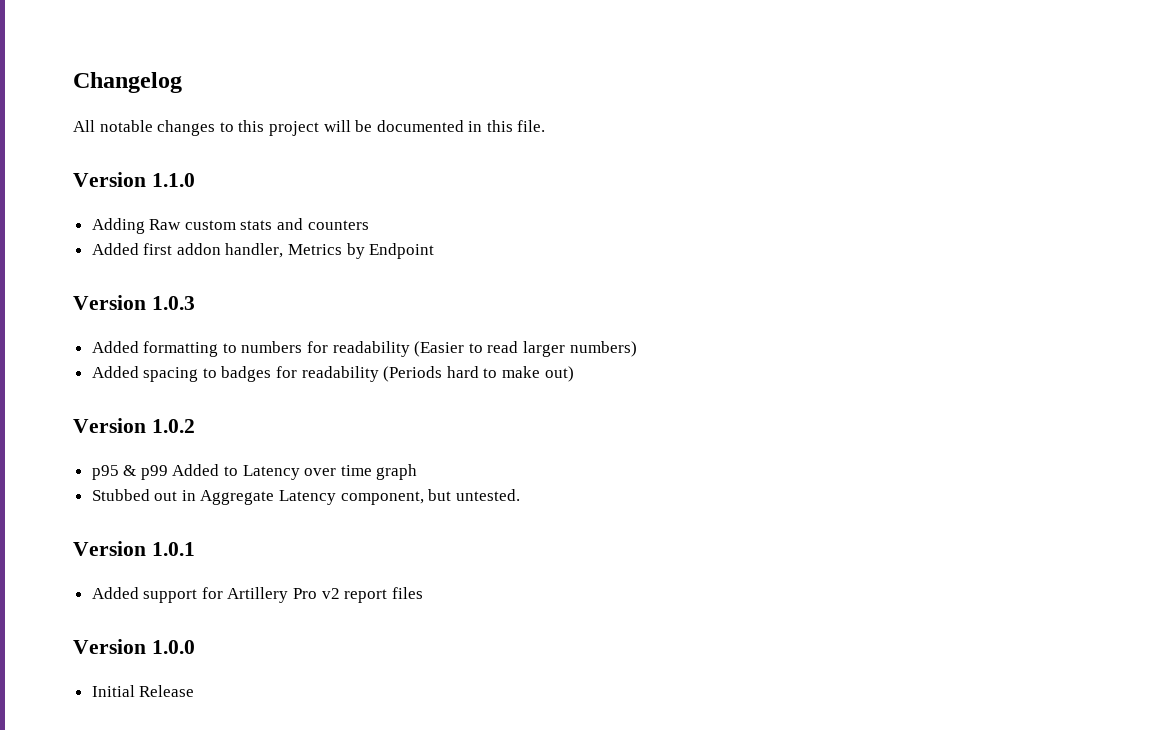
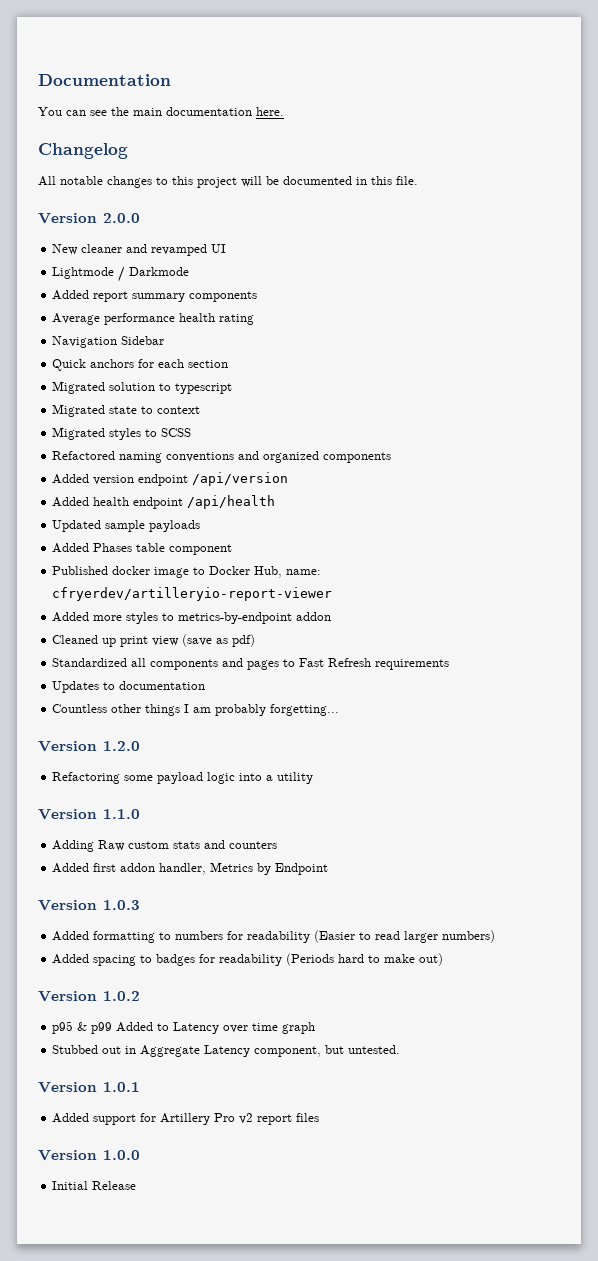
(73, 82) none -> [38,74,171,86] [38,107,284,116] Documentation // You can see the main documentation here. //
(546, 126) none -> [38,213,140,224] [52,244,227,256] [52,266,190,282] [52,290,258,302] [52,313,255,325] [52,336,165,348] [52,359,229,371] [52,381,233,394] [52,404,201,417] [52,427,192,440] [52,451,392,463] [52,472,289,486] [52,495,276,509] [52,520,201,532] [52,543,233,555] [52,566,322,578] [52,587,333,601] [52,612,332,624] [52,634,256,647] [52,658,450,670] [52,681,206,693] [52,704,340,716] [38,741,140,752] [52,772,314,784] // Version 2.0.0 // New cleaner and revamped UI // Lightmode / Darkmode // Added report summary components // Average performance health rating // Navigation Sidebar // Quick anchors for each section // Migrated solution to typescript // Migrated state to context // Migrated styles to SCSS // Refactored naming conventions and organized components // Added version endpoint /api/version // Added health endpoint /api/health // Updated sample payloads // Added Phases table component // Published docker image to Docker Hub, name: cfryerdev/artilleryio-report-viewer // Added more styles to metrics-by-endpoint addon // Cleaned up print view (save as pdf) // Standardized all components and pages to Fast Refresh requirements // Updates to documentation // Countless other things I am probably forgetting... // Version 1.2.0 // Refactoring some payload logic into a utility

